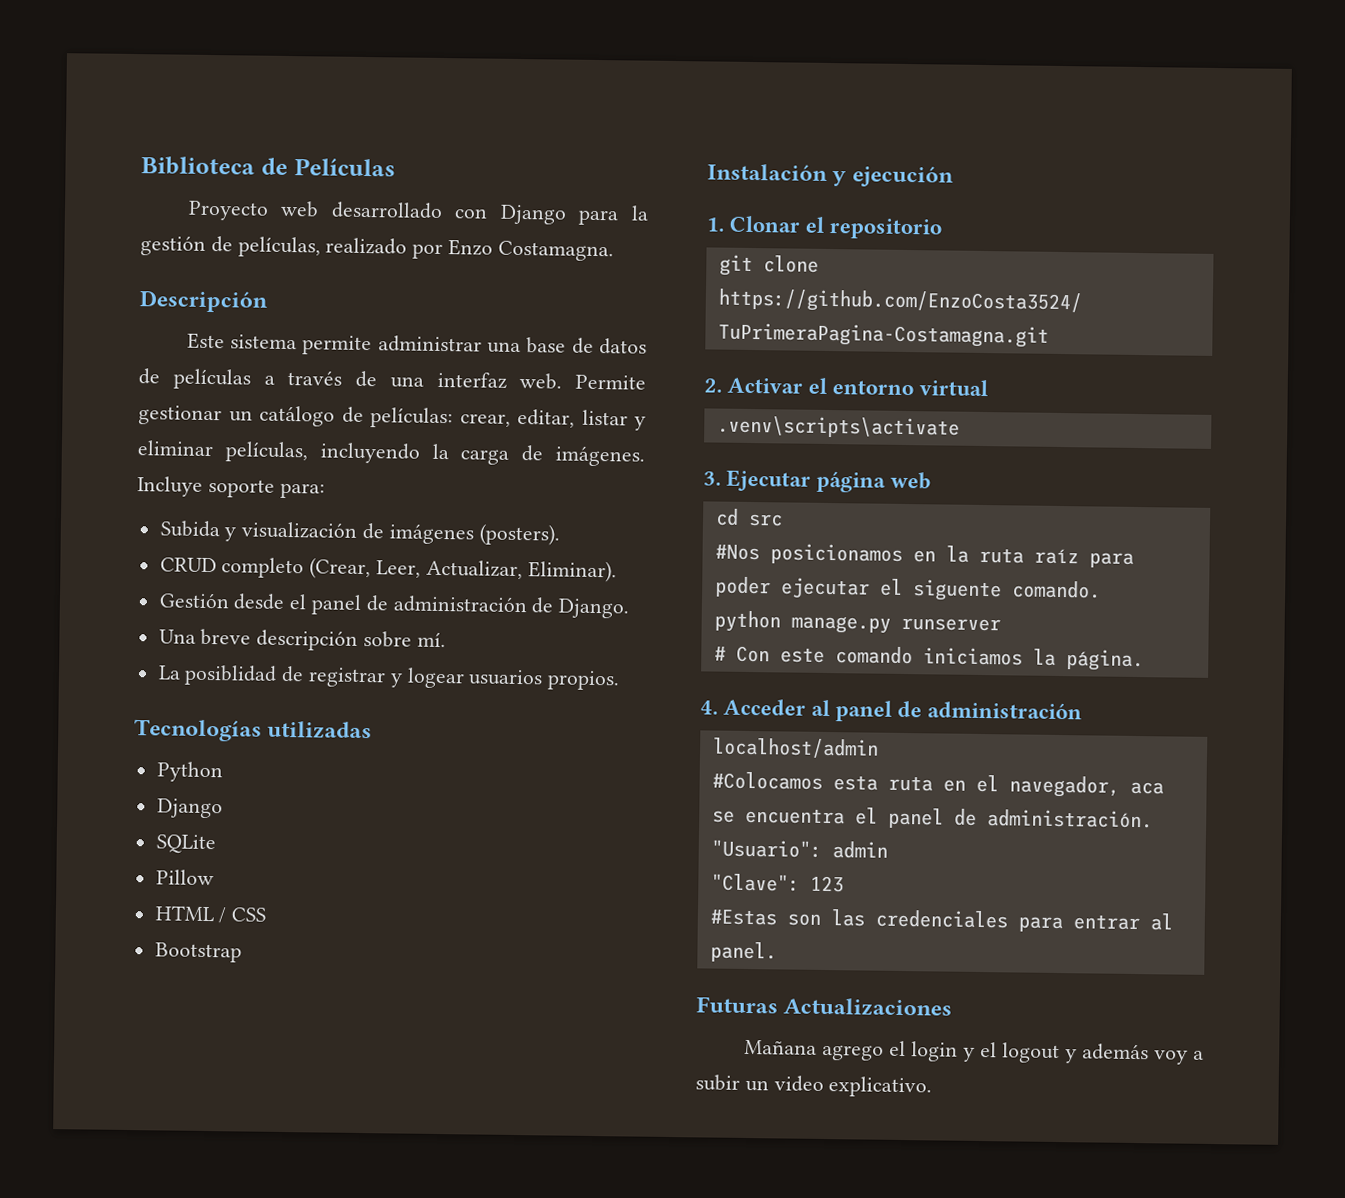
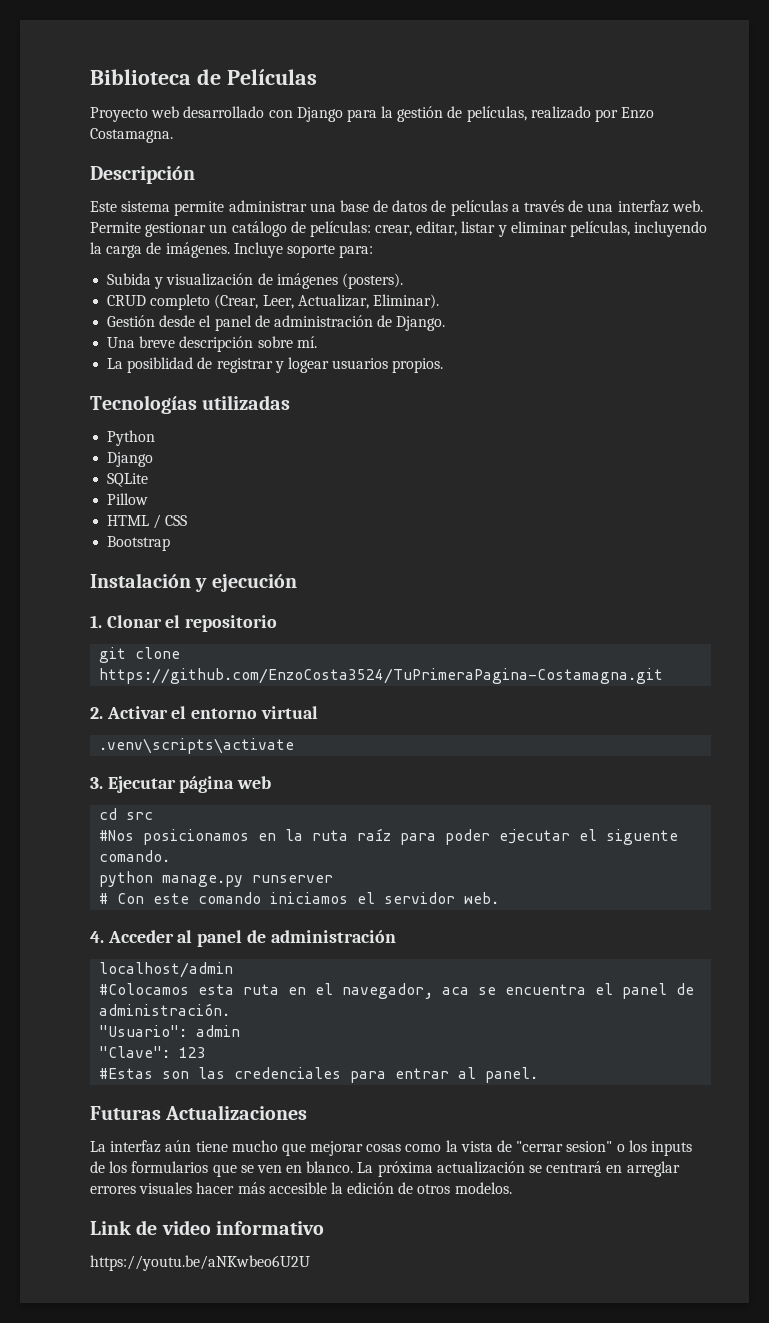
[1032,648,1144,672] la página. -> [357,892,500,904] el servidor web.
[743,1039,1204,1065] [695,1074,933,1098] Mañana agrego el login y el logout y además voy a subir un video explicativo. -> [90,1140,692,1156] [90,1161,680,1177] [90,1182,512,1194] [90,1220,324,1235] [90,1255,310,1271] La interfaz aún tiene mucho que mejorar cosas como la vista de "cerrar sesion" o los inputs de los formularios que se ven en blanco. La próxima actualización se centrará en arreglar errores visuales hacer más accesible la edición de otros modelos. // Link de video informativo // https://youtu.be/aNKwbeo6U2U

